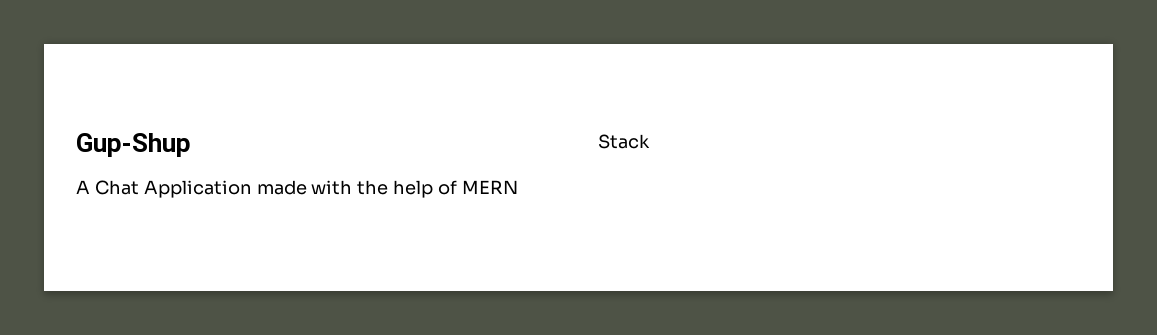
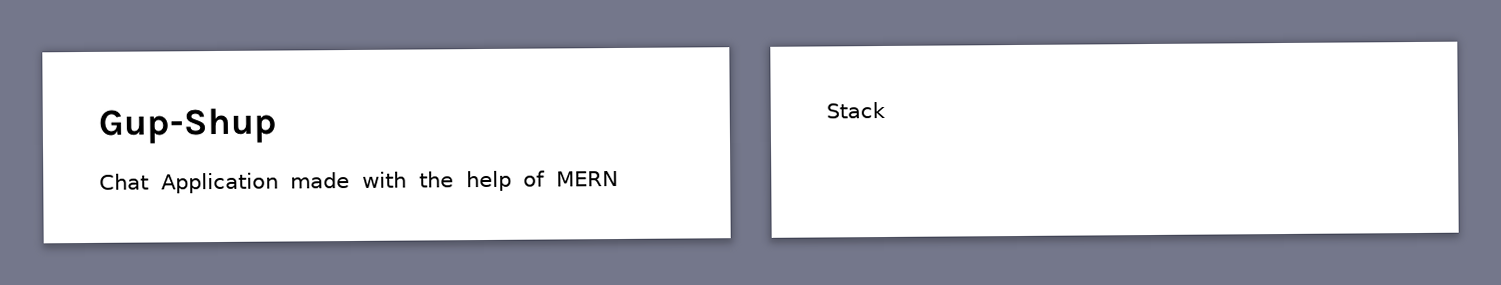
[76,180,90,194] A -> (277, 125) none

